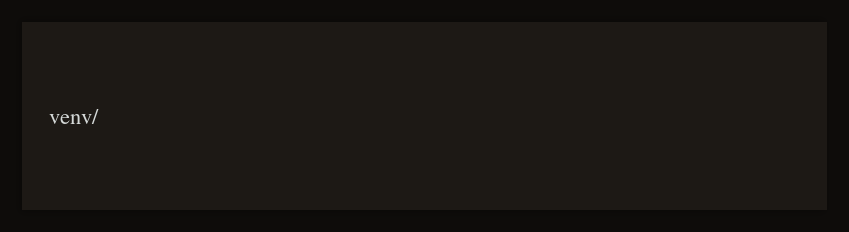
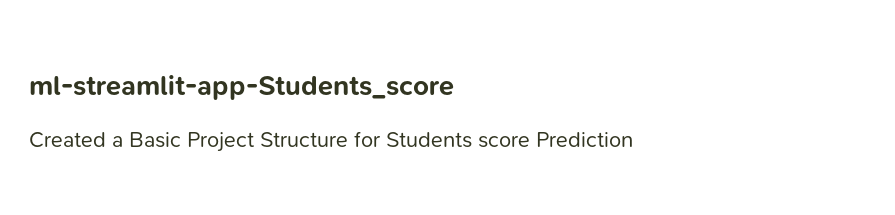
[49,109,99,124] venv/ -> [29,75,454,100] [29,131,633,152] ml-streamlit-app-Students_score // Created a Basic Project Structure for Students score Prediction

